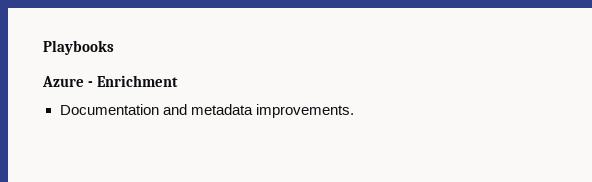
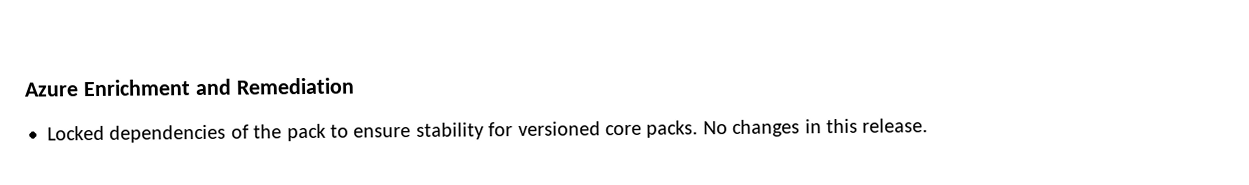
[43,40,114,55] [42,75,179,87] [59,104,354,118] Playbooks // Azure - Enrichment // Documentation and metadata improvements. -> [24,77,354,97] [47,118,929,143] Azure Enrichment and Remediation // Locked dependencies of the pack to ensure stability for versioned core packs. No changes in this release.

